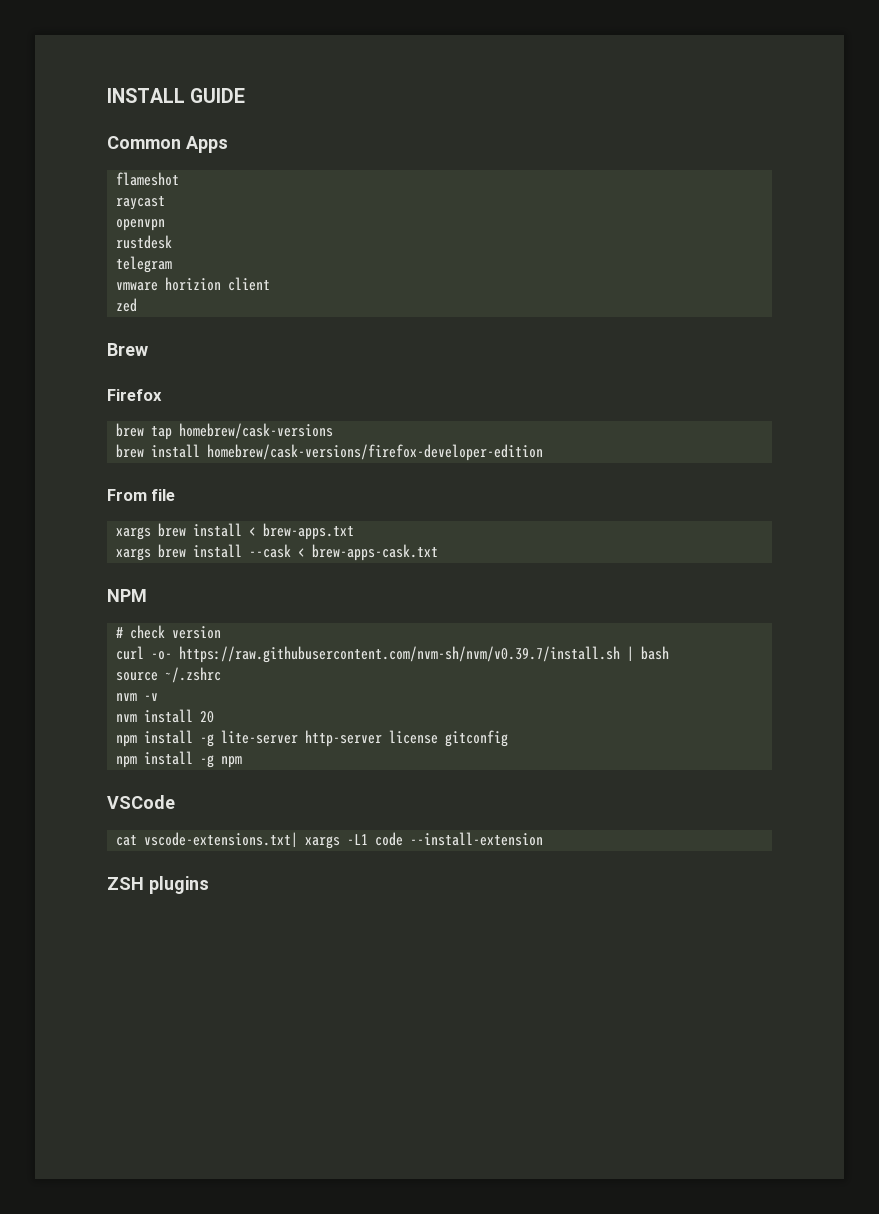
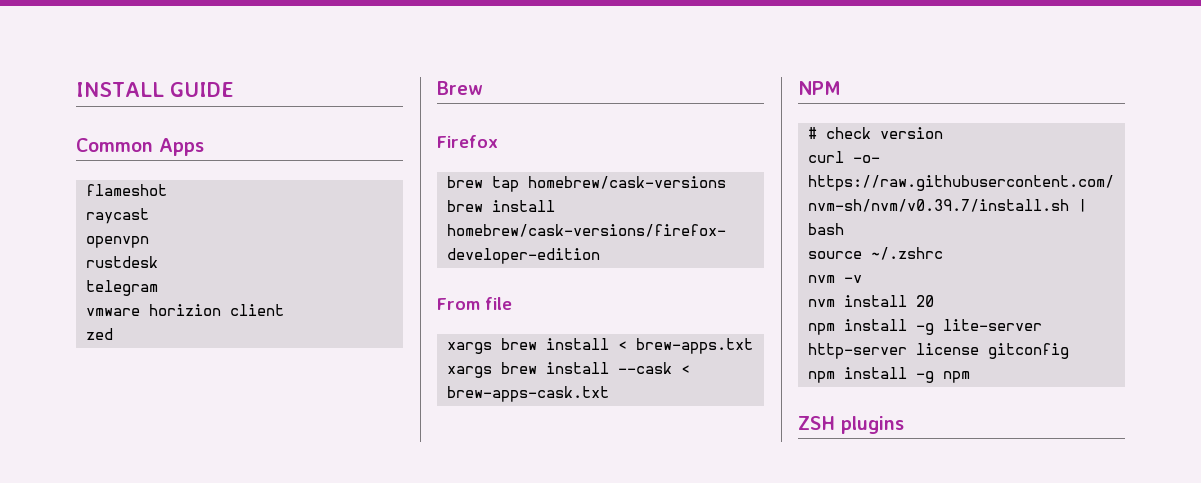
[107,795,175,809] [116,832,544,849] // VSCode // cat vscode-extensions.txt| xargs -L1 code --install-extension -> (971, 377) none

